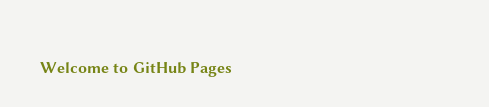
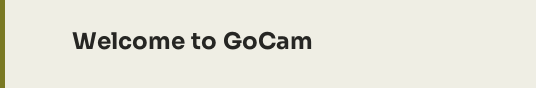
[132,62,232,77] GitHub Pages -> [223,31,314,50] GoCam

